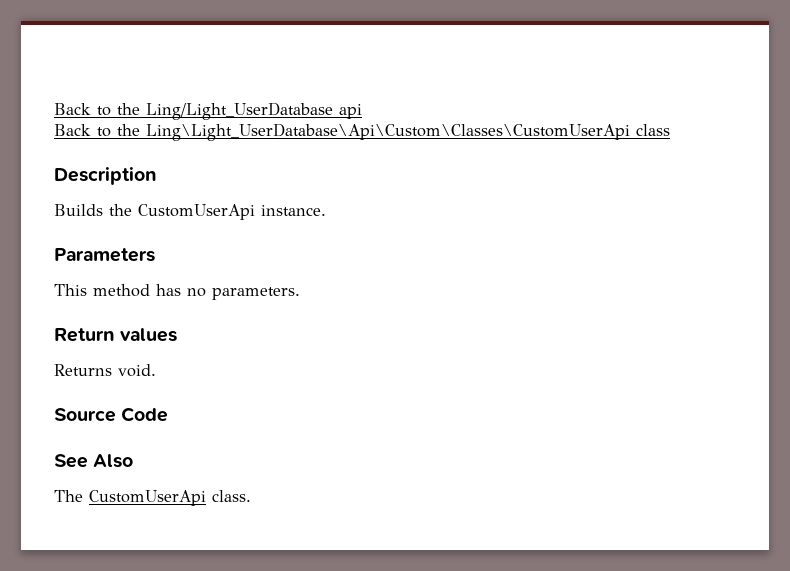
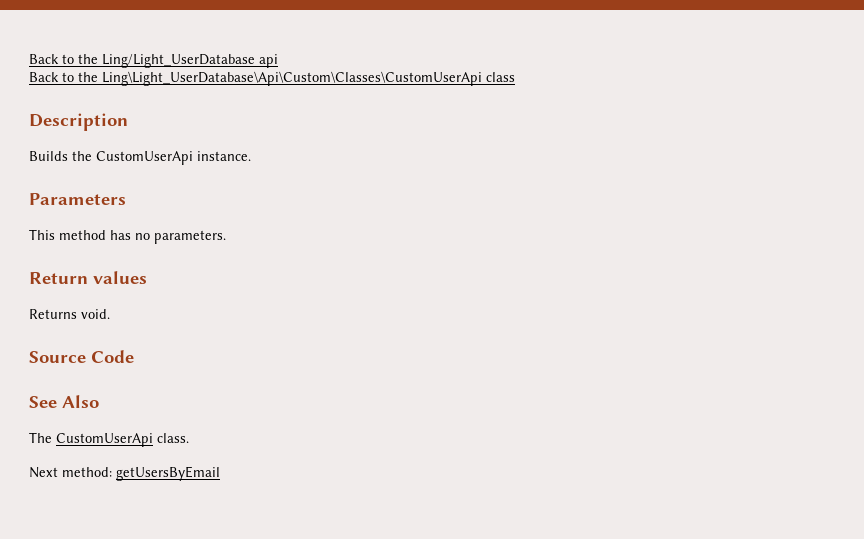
(251, 496) none -> [29,466,220,481] // Next method: getUsersByEmail

